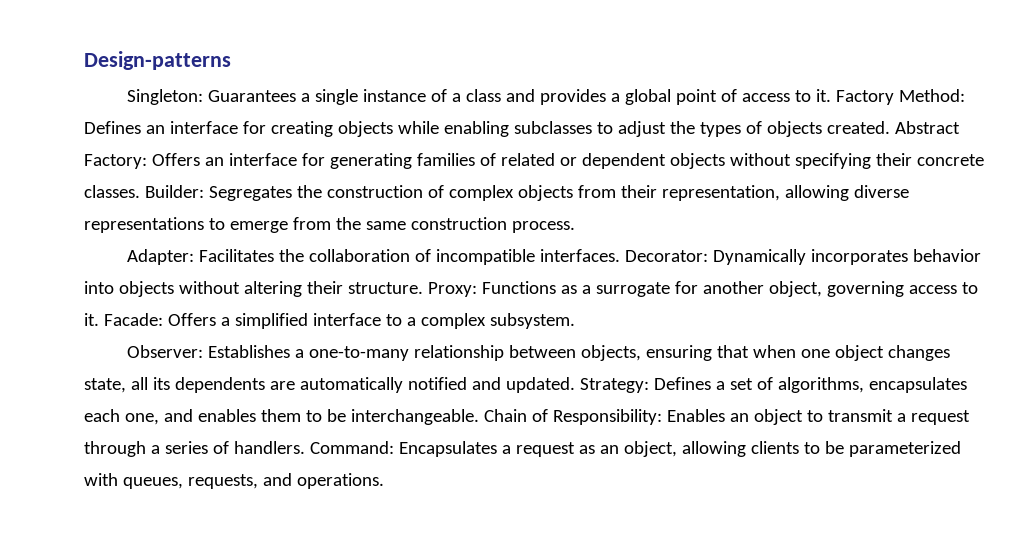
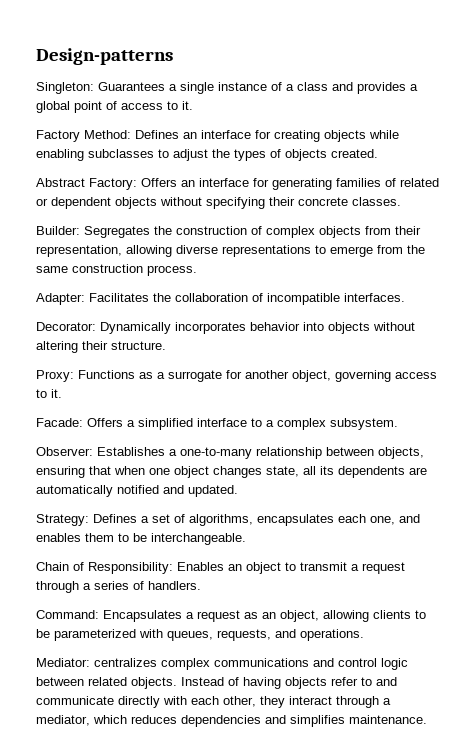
(831, 95) none -> (193, 105) //
(890, 127) none -> (378, 153) //
(140, 191) none -> (401, 201) //
(620, 255) none -> (405, 297) //
(423, 288) none -> (166, 345) //
(99, 319) none -> (62, 393) //
(575, 385) none -> (238, 491) //
(479, 417) none -> (246, 539) //
(305, 447) none -> (201, 585) //
(384, 481) none -> [36,658,408,670] [36,677,397,689] [36,696,391,708] [36,715,427,727] // Mediator: centralizes complex communications and control logic between related objects. Instead of having objects refer to and communicate directly with each other, they interact through a mediator, which reduces dependencies and simplifies maintenance.

